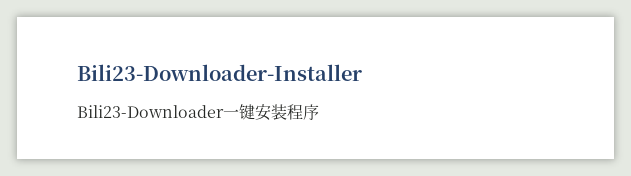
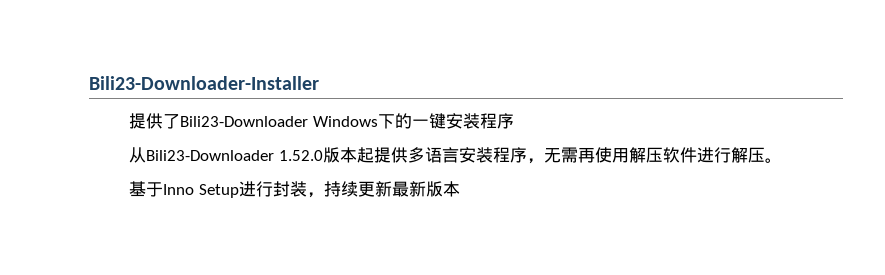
[77,105,224,118] Bili23-Downloader -> [129,113,412,129] 提供了Bili23-Downloader Windows下的
(319, 112) none -> [129,147,782,164] [129,181,460,198] // 从Bili23-Downloader 1.52.0版本起提供多语言安装程序，无需再使用解压软件进行解压。 // 基于Inno Setup进行封装，持续更新最新版本

